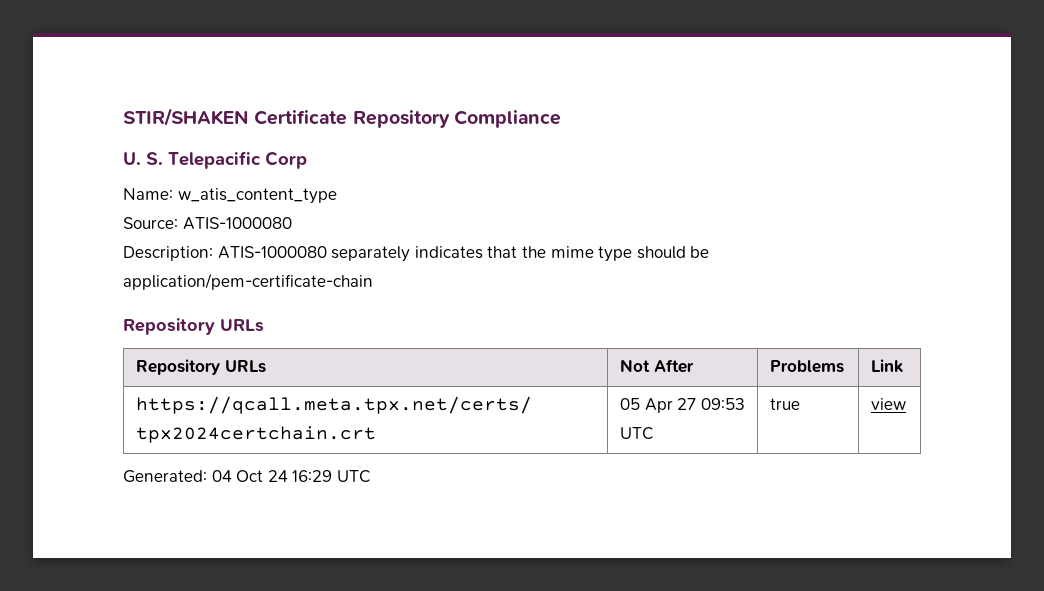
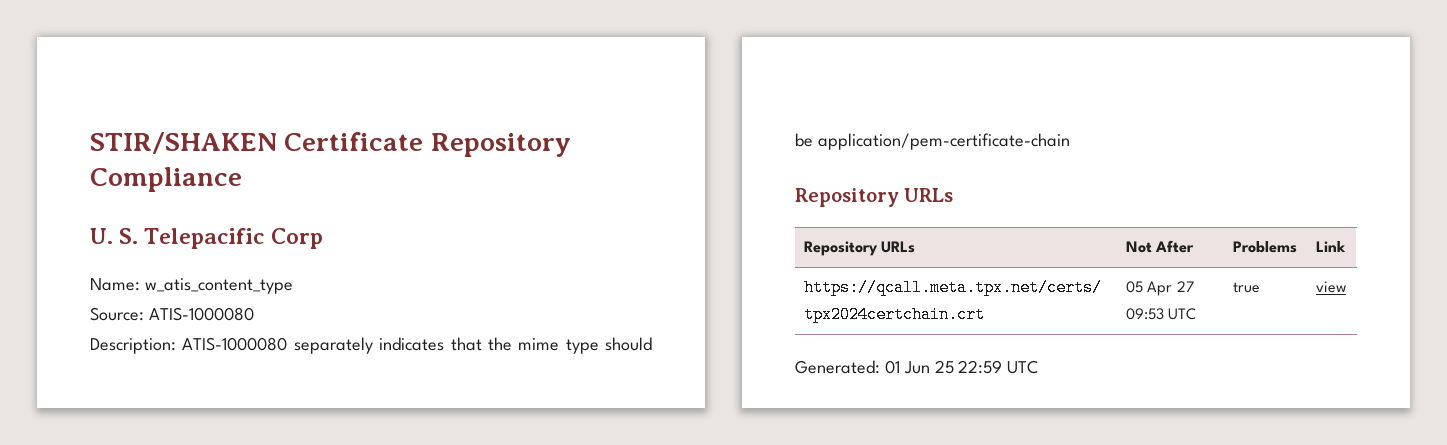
[211,470,333,482] 04 Oct 24 16:29 -> [884,360,1003,374] 01 Jun 25 22:59

